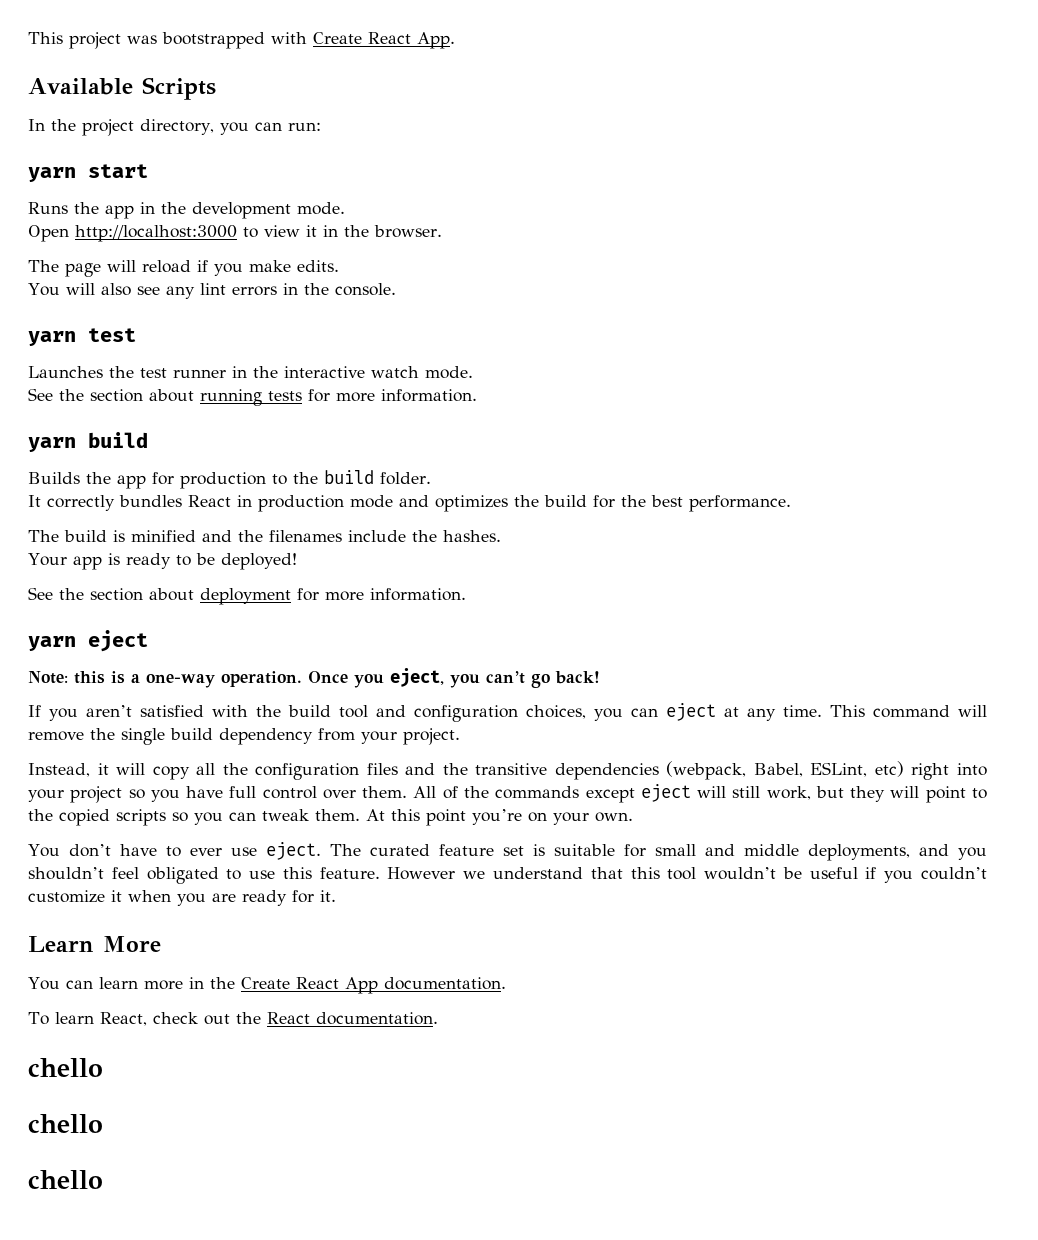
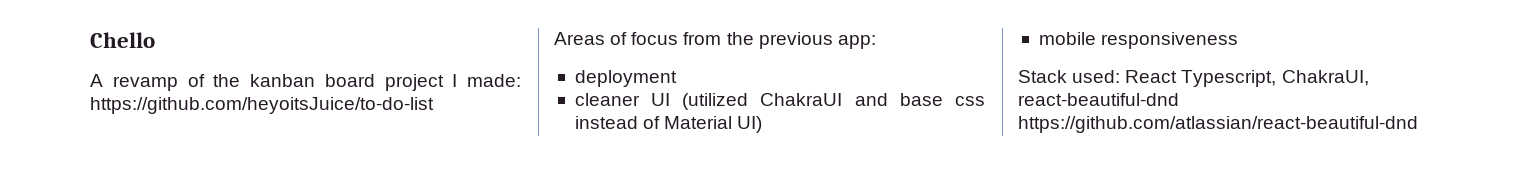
[28,32,455,49] [28,77,216,100] [28,119,321,136] [28,164,148,182] [28,202,345,219] [28,225,442,242] [28,260,339,277] [28,283,396,299] [28,328,136,346] [28,366,473,379] [28,388,477,406] [28,432,148,452] [28,470,431,489] [28,495,791,512] [28,530,501,542] [28,553,297,570] [28,587,466,605] [28,630,148,652] [28,668,600,688] [28,703,987,722] [28,728,460,745] [28,761,987,780] [28,784,987,803] [28,809,633,826] [28,842,987,861] [28,867,988,884] [28,890,336,906] [28,936,161,952] [28,977,506,994] [28,1012,438,1026] [28,1058,103,1077] [28,1114,103,1133] [28,1170,103,1189] This project was bootstrapped with Create React App. // Available Scripts // In the project directory, you can run: // yarn start // Runs the app in the development mode. // Open http://localhost:3000 to view it in the browser. // The page will reload if you make edits. // You will also see any lint errors in the console. // yarn test // Launches the test runner in the interactive watch mode. // See the section about running tests for more information. // yarn build // Builds the app for production to the build folder. // It correctly bundles React in production mode and optimizes the build for the best performance. // The build is minified and the filenames include the hashes. // Your app is ready to be deployed! // See the section about deployment for more information. // yarn eject // Note: this is a one-way operation. Once you eject, you can’t go back! // If you aren’t satisfied with the build tool and configuration choices, you can eject at any time. This command will remove the single build dependency from your project. // Instead, it will copy all the configuration files and the transitive dependencies (webpack, Babel, ESLint, etc) right into your project so you have full control over them. All of the commands except eject will still work, but they will point to the copied scripts so you can tweak them. At this point you’re on your own. // You don’t have to ever use eject. The curated feature set is suitable for small and middle deployments, and you shouldn’t feel obligated to use this feature. However we understand that this tool wouldn’t be useful if you couldn’t customize it when you are ready for it. // Learn More // You can learn more in the Create React App documentation. // To learn React, check out the React documentation. // chello // chello // chello -> [90,32,155,48] [90,74,521,91] [90,97,434,114] [554,32,876,49] [574,70,677,87] [574,93,985,110] [574,116,763,133] [1038,32,1239,49] [1018,70,1369,87] [1018,93,1179,106] [1018,116,1418,133] Chello // A revamp of the kanban board project I made: https://github.com/heyoitsJuice/to-do-list // Areas of focus from the previous app: // deployment // cleaner UI (utilized ChakraUI and base css instead of Material UI) // mobile responsiveness // Stack used: React Typescript, ChakraUI, react-beautiful-dnd https://github.com/atlassian/react-beautiful-dnd

